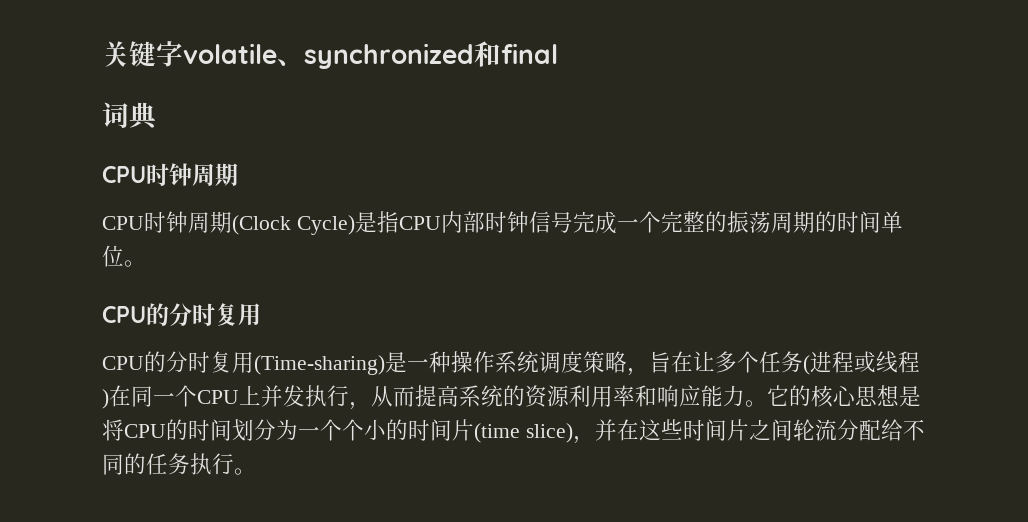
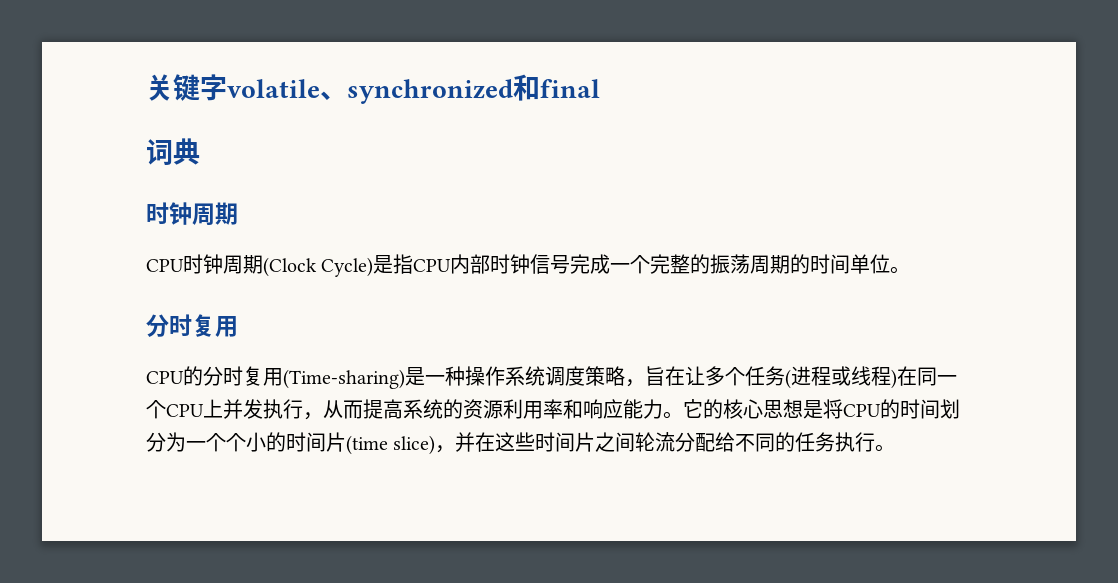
[102,166,146,183] CPU -> (200, 151) none
[102,303,169,326] CPU的 -> (911, 270) none

